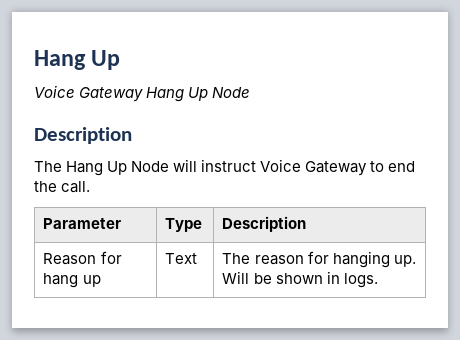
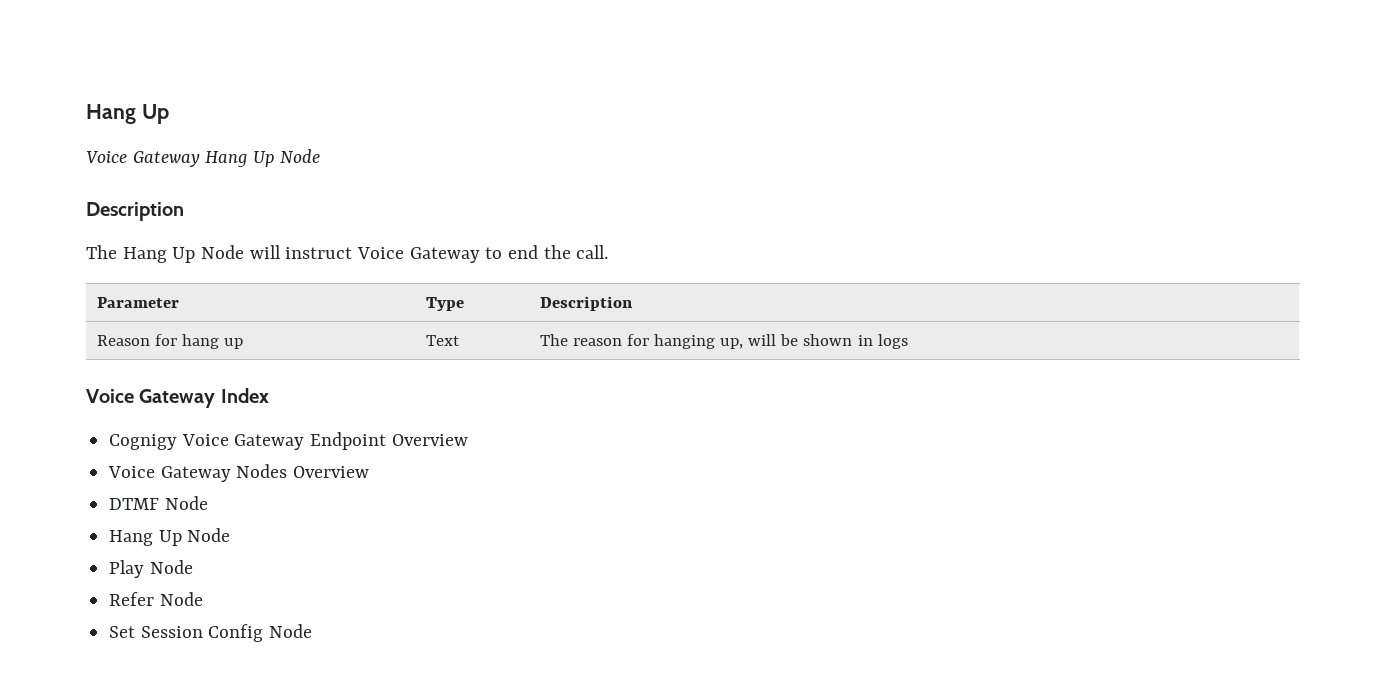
[393,255,416,267] [222,271,250,284] up. Will -> [720,334,777,349] up, will
[343,273,378,288] logs. -> [877,334,908,349] [86,388,269,408] [109,432,468,450] [108,464,370,482] [109,496,208,510] [109,528,231,546] [109,560,193,578] [109,592,203,606] [109,624,313,642] logs // Voice Gateway Index // Cognigy Voice Gateway Endpoint Overview // Voice Gateway Nodes Overview // DTMF Node // Hang Up Node // Play Node // Refer Node // Set Session Config Node

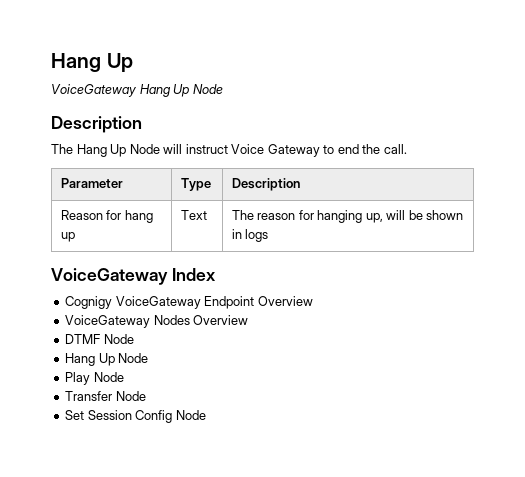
[86,151,200,167] Voice Gateway -> [51,84,136,97] VoiceGateway
[86,389,216,408] Voice Gateway -> [51,268,168,285] VoiceGateway
[181,434,305,450] Voice Gateway -> [115,296,201,309] VoiceGateway
[108,466,231,482] Voice Gateway -> [65,315,151,328] VoiceGateway
[109,592,155,606] Refer -> [65,391,113,401] Transfer

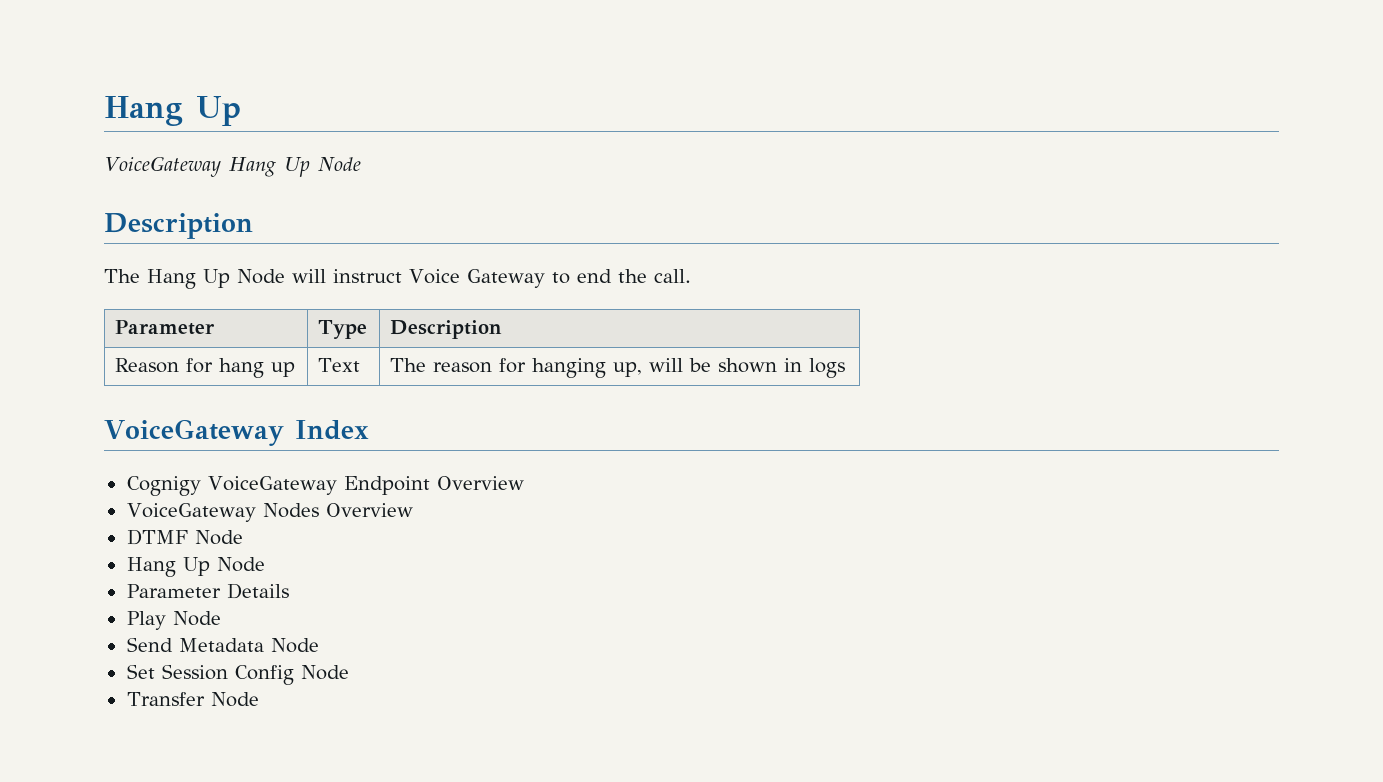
(149, 358) none -> [126,583,289,599] // Parameter Details
[65,391,113,401] Transfer -> [126,637,264,652] Send Metadata
(206, 415) none -> [126,692,259,707] // Transfer Node

